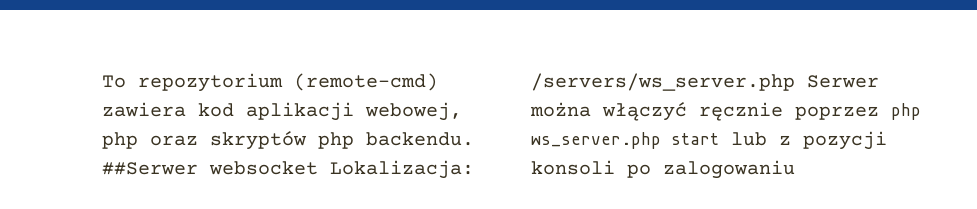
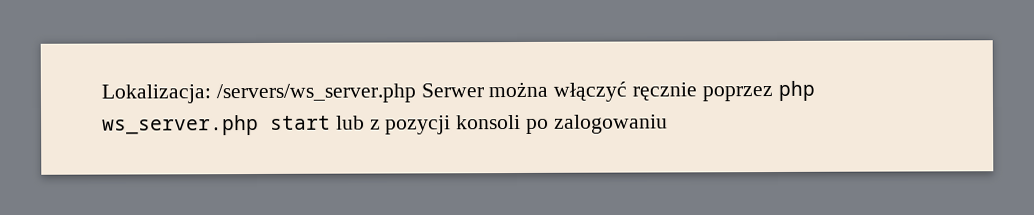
[102,73,438,92] [102,102,462,121] [102,131,474,150] [102,161,318,175] To repozytorium (remote-cmd) zawiera kod aplikacji webowej, php oraz skryptów php backendu. ##Serwer websocket -> (101, 94) none

